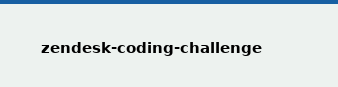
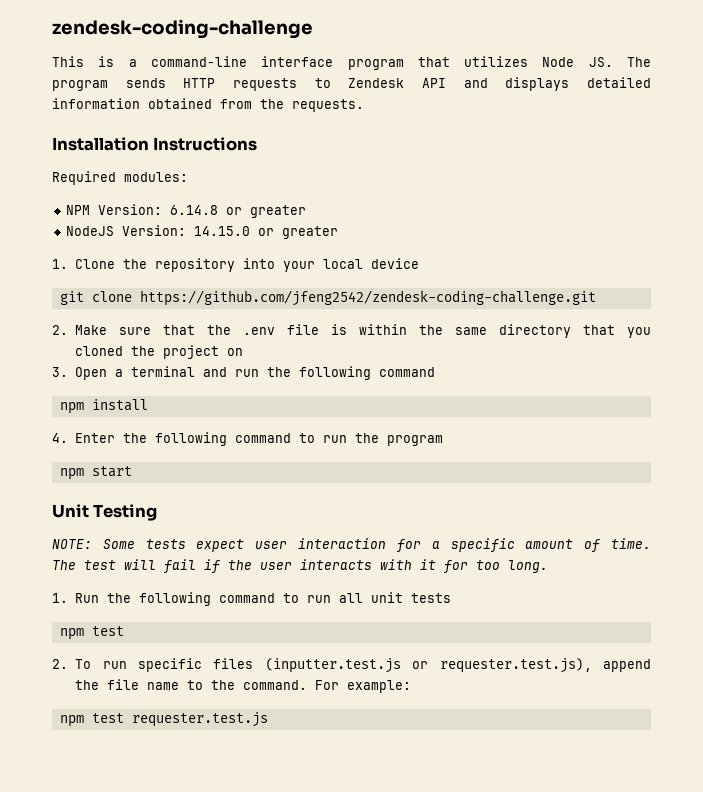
(262, 49) none -> [52,56,651,70] [52,77,651,91] [52,98,364,112] [52,137,258,151] [52,171,188,185] [66,204,307,218] [66,225,339,239] [52,258,420,272] [59,290,596,306] [52,324,651,338] [75,345,244,359] [52,366,436,380] [59,399,148,414] [52,432,444,446] [59,466,132,480] [52,504,158,521] [52,538,651,552] [52,559,548,573] [52,592,452,606] [59,626,124,640] [52,658,651,673] [75,679,412,693] [59,712,268,727] // This is a command-line interface program that utilizes Node JS. The program sends HTTP requests to Zendesk API and displays detailed information obtained from the requests. // Installation Instructions // Required modules: // NPM Version: 6.14.8 or greater // NodeJS Version: 14.15.0 or greater // 1. Clone the repository into your local device // git clone https://github.com/jfeng2542/zendesk-coding-challenge.git // 2. Make sure that the .env file is within the same directory that you cloned the project on // 3. Open a terminal and run the following command // npm install // 4. Enter the following command to run the program // npm start // Unit Testing // NOTE: Some tests expect user interaction for a specific amount of time. The test will fail if the user interacts with it for too long. // 1. Run the following command to run all unit tests // npm test // 2. To run specific files (inputter.test.js or requester.test.js), append the file name to the command. For example: // npm test requester.test.js

